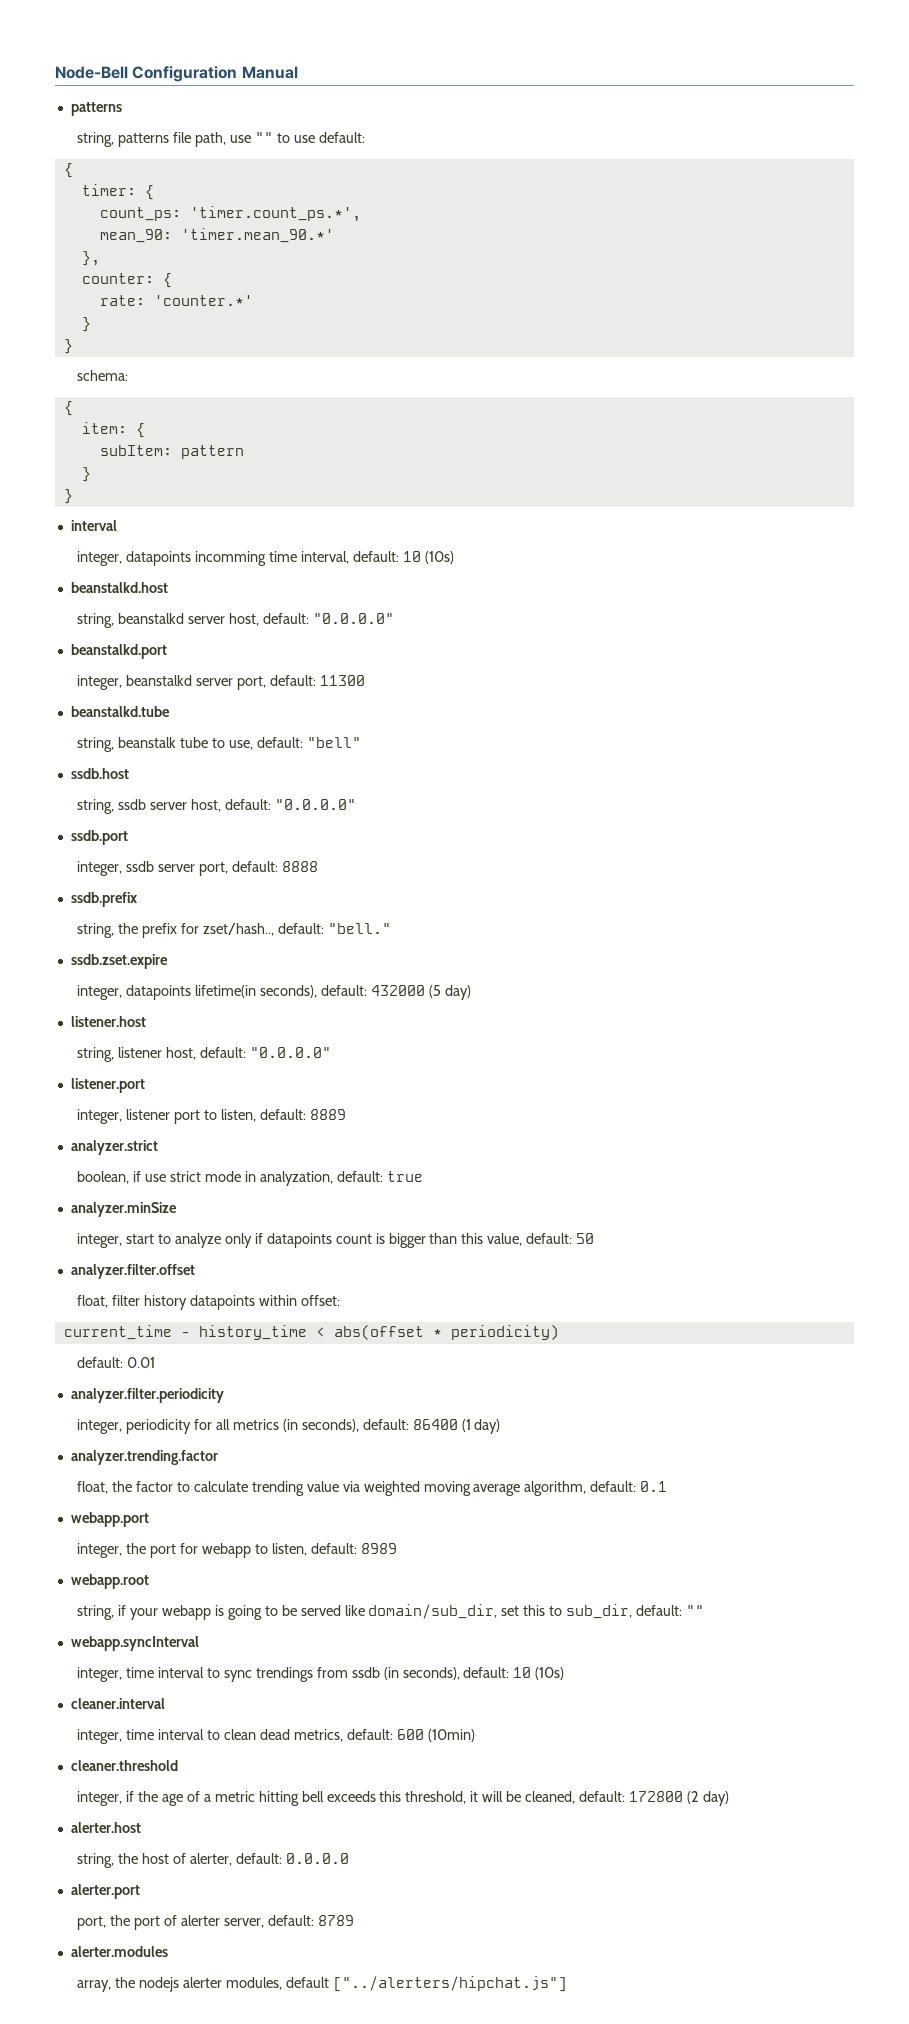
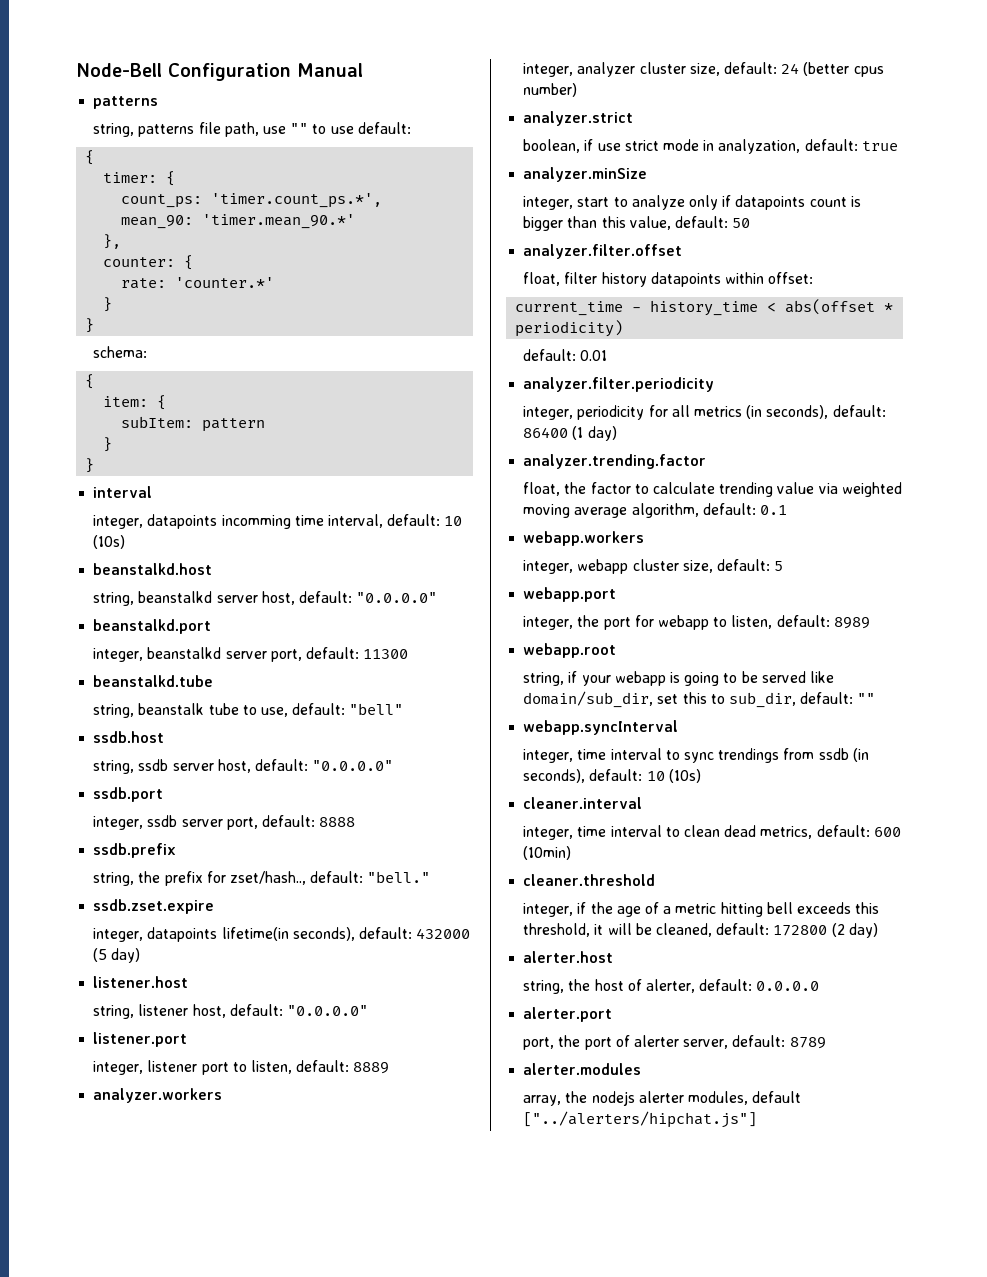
(346, 1114) none -> [93,1088,223,1103] [523,62,884,77] [523,83,578,97] // analyzer.workers // integer, analyzer cluster size, default: 24 (better cpus number)
(668, 1486) none -> [523,531,645,546] [523,559,784,574] // webapp.workers // integer, webapp cluster size, default: 5

